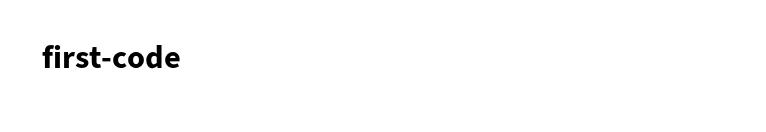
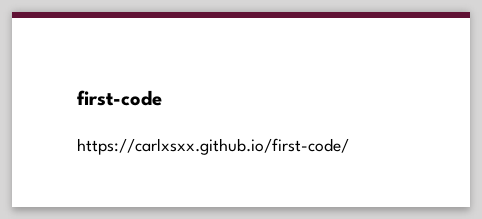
(181, 57) none -> [77,138,349,155] // https://carlxsxx.github.io/first-code/

